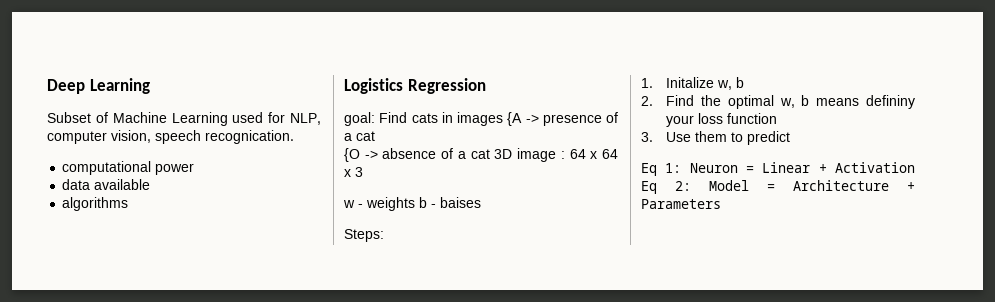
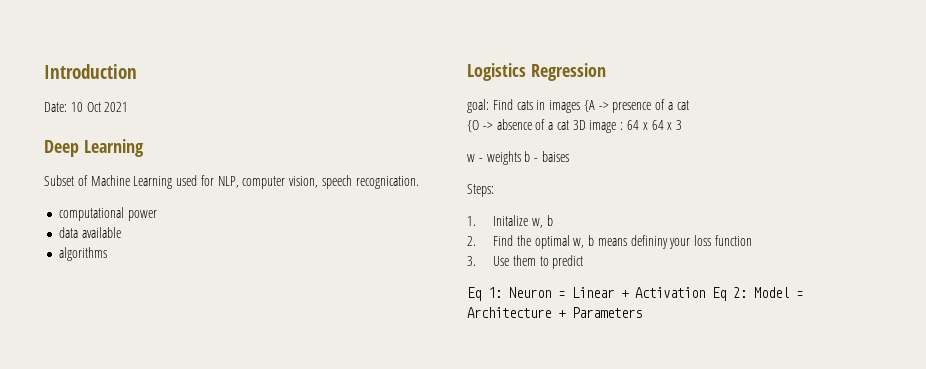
(47, 86) none -> [44,64,137,79] [44,102,129,112] Introduction // Date: 10 Oct 2021 //

